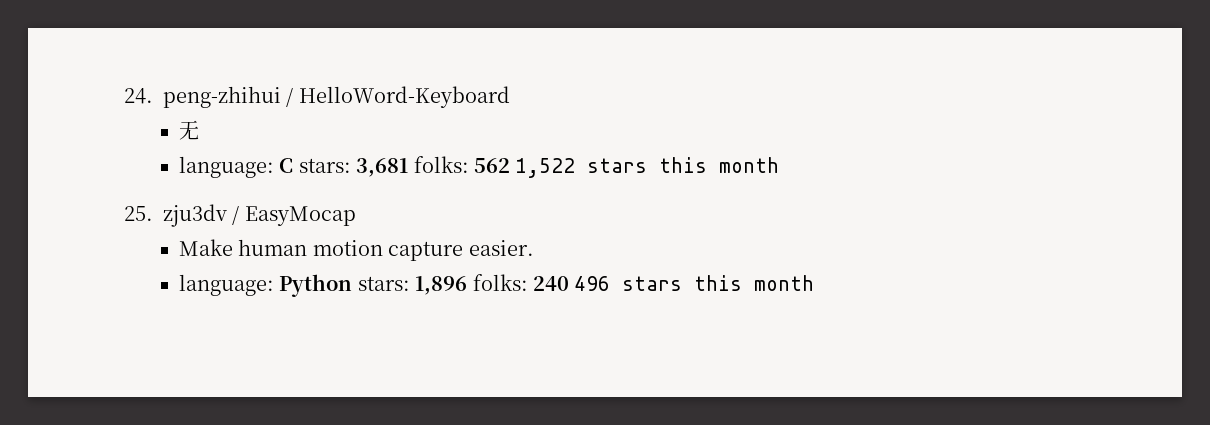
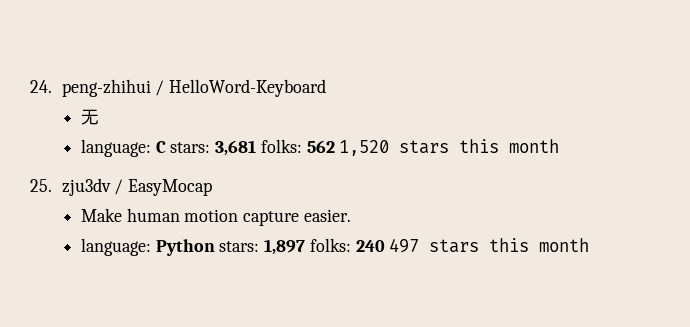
[515,158,576,178] 1,522 -> [339,140,390,156] 1,520
[415,276,468,295] 1,896 -> [264,239,306,255] 1,897
[574,276,611,291] 496 -> [389,238,420,253] 497

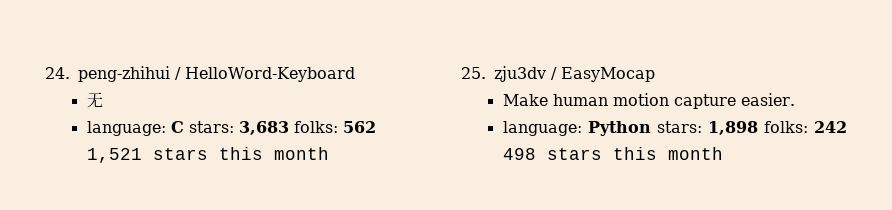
[215,140,257,156] 3,681 -> [238,121,289,135] 3,683
[339,140,390,156] 1,520 -> [86,148,142,163] 1,521
[264,238,420,255] 1,897 folks: 240 497 -> [707,121,847,135] [502,148,536,160] 1,898 folks: 242 498

